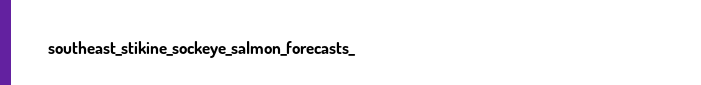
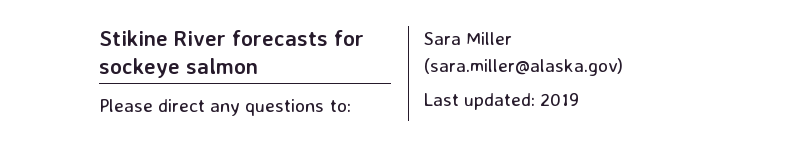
[48,41,356,58] southeast_stikine_sockeye_salmon_forecasts_ -> [99,30,364,46] [99,58,258,78] [99,99,351,116] [424,32,513,45] [424,58,623,76] [424,93,580,110] Stikine River forecasts for sockeye salmon // Please direct any questions to: Sara Miller (sara.miller@alaska.gov) // Last updated: 2019

